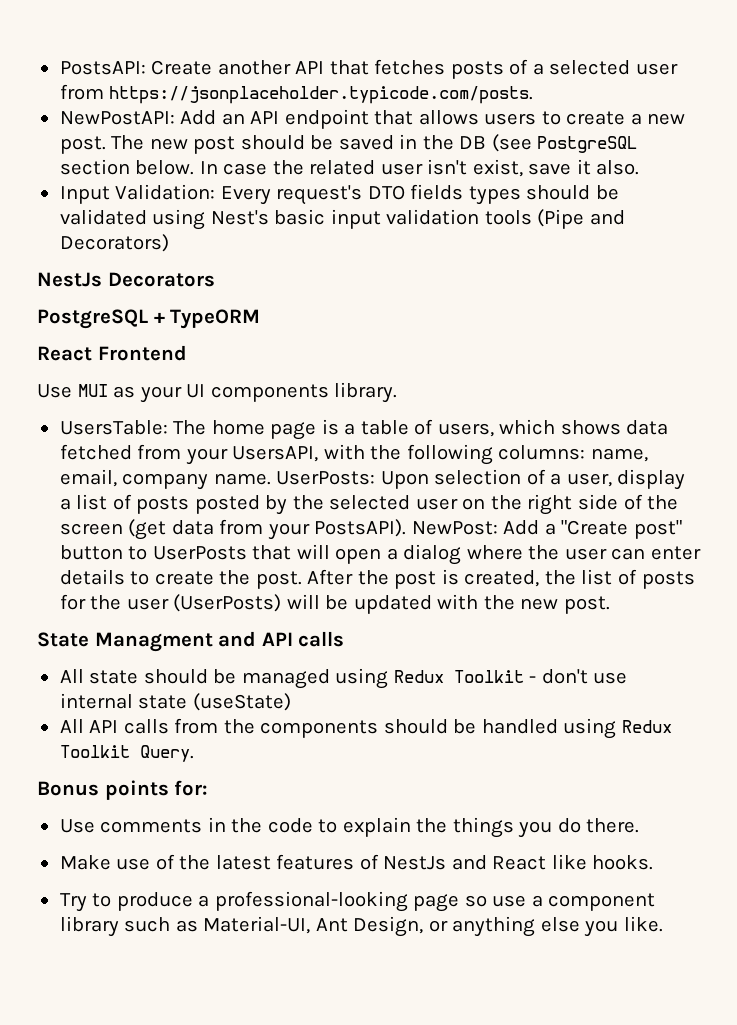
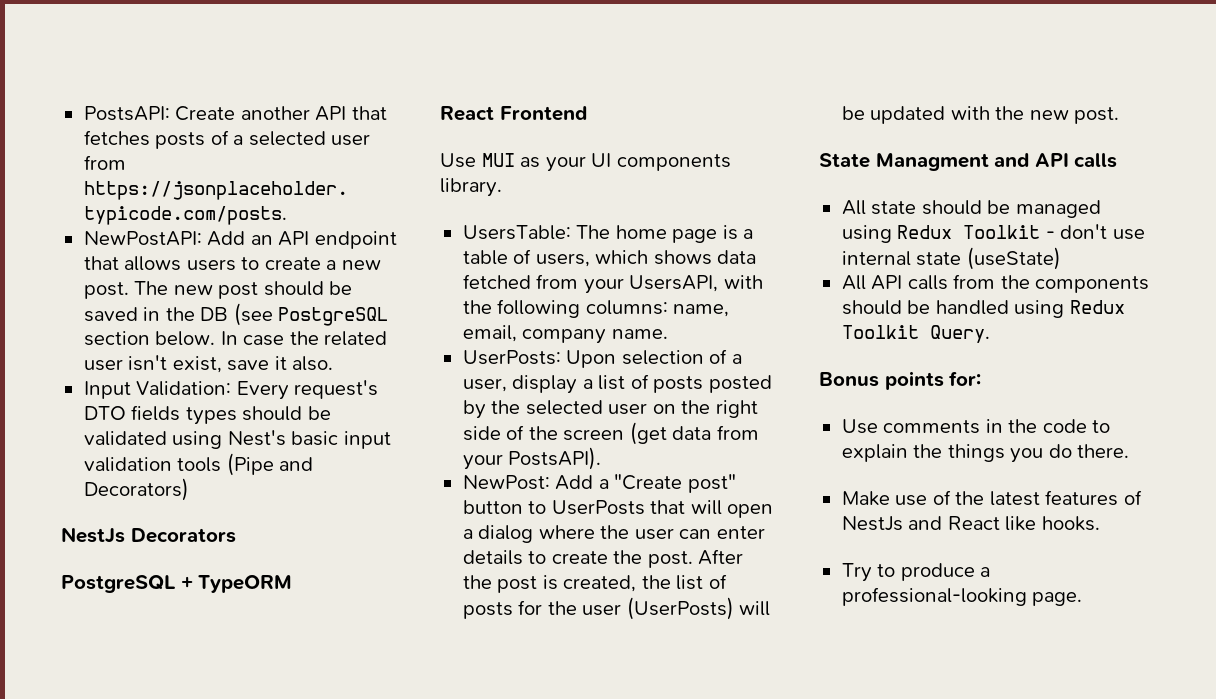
(271, 479) none -> (668, 334) //
(407, 528) none -> (602, 458) //
[413,893,656,912] [59,916,663,937] page so use a component library such as Material-UI, Ant Design, or anything else you like. -> [1032,592,1083,606] page.

